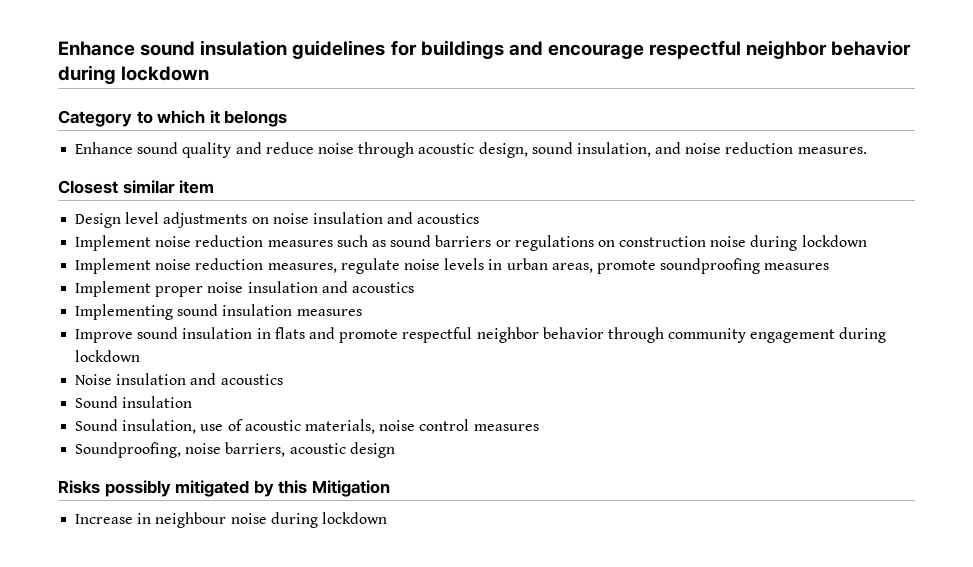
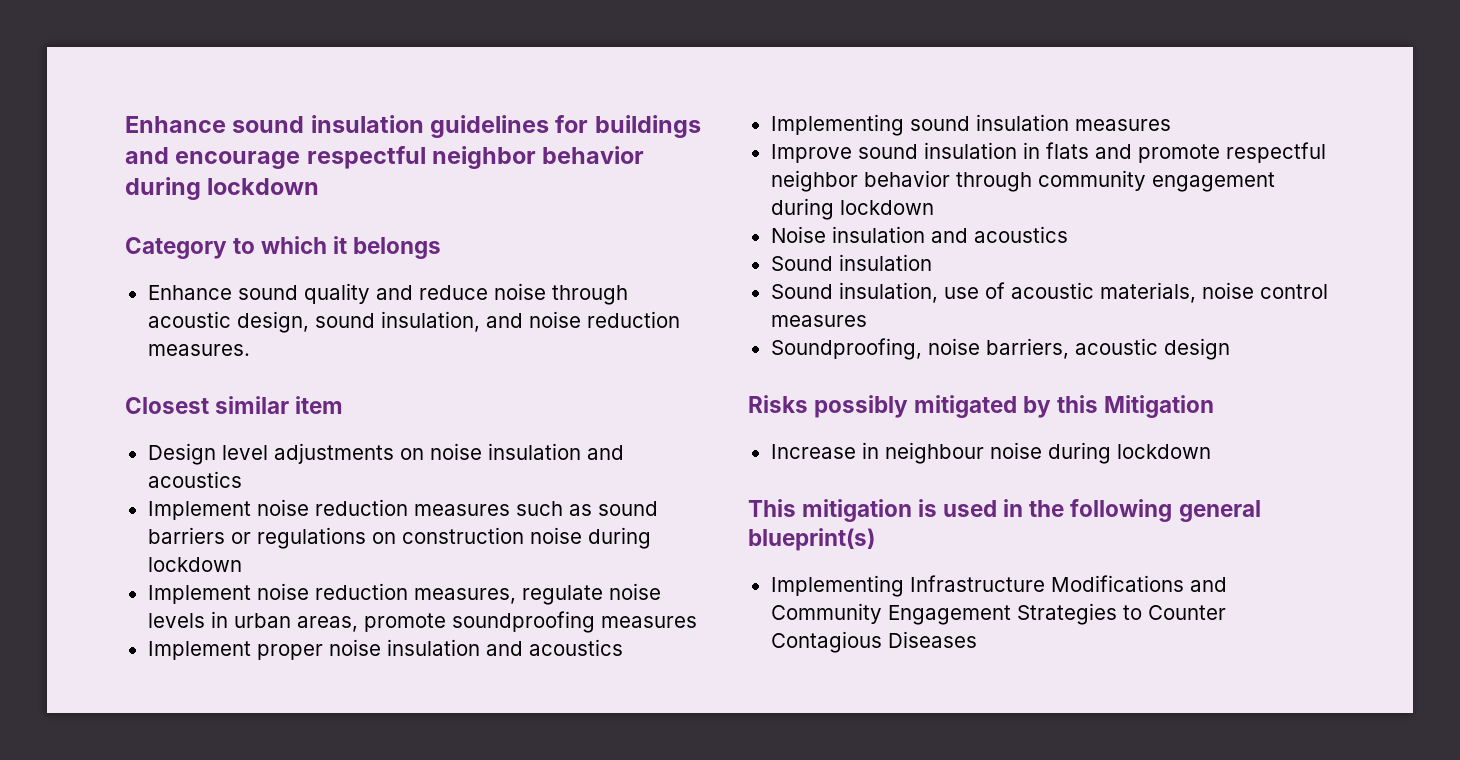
(387, 518) none -> [748,499,1261,522] [748,528,875,551] [770,575,1227,597] [770,603,1226,625] [770,631,977,653] // This mitigation is used in the following general blueprint(s) // Implementing Infrastructure Modifications and Community Engagement Strategies to Counter Contagious Diseases

